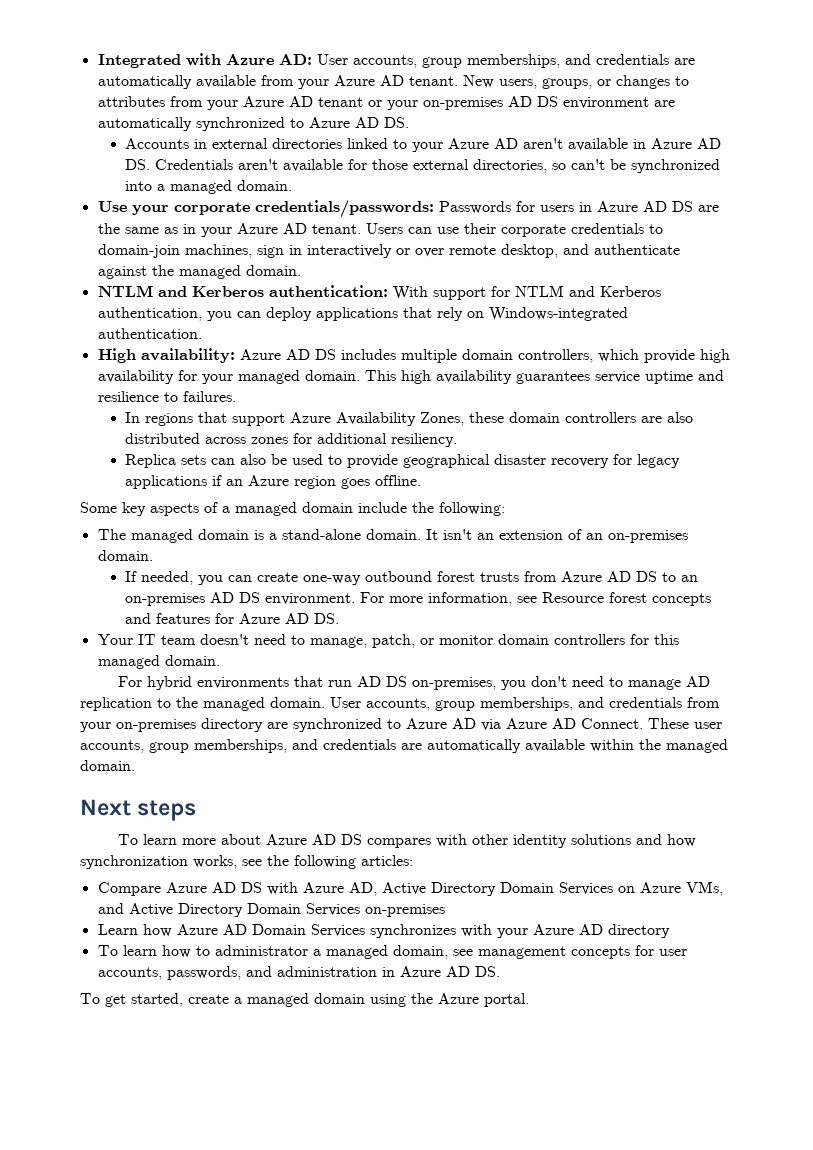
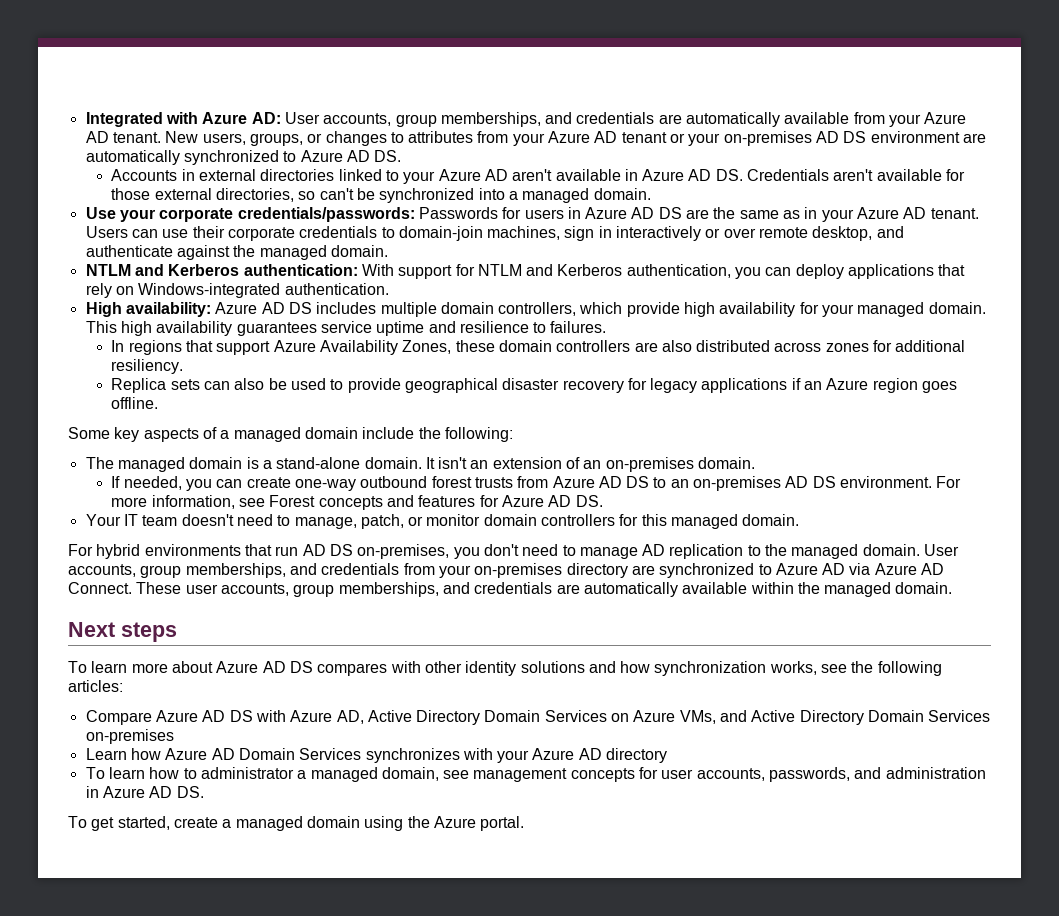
[542,592,648,603] Resource forest -> [269,495,316,507] Forest

